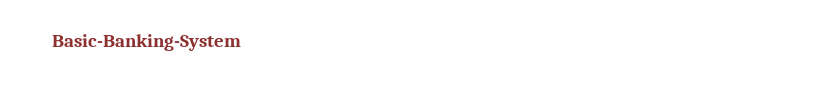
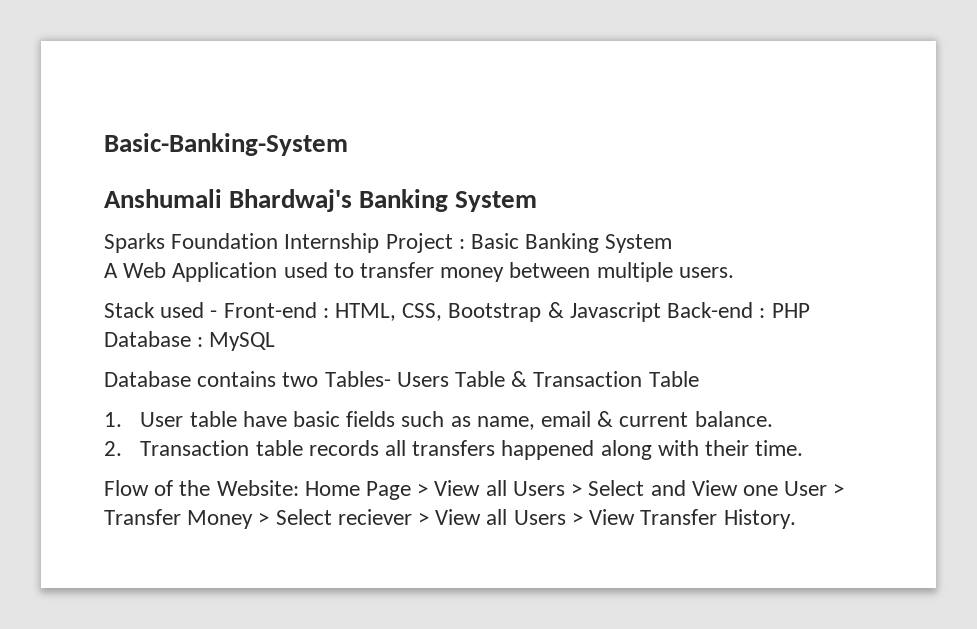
(241, 42) none -> [104,189,538,212] [104,233,673,253] [104,262,734,282] [104,302,810,322] [104,331,276,351] [104,371,699,387] [104,411,773,430] [104,440,804,460] [104,480,845,500] [104,509,796,529] // Anshumali Bhardwaj's Banking System // Sparks Foundation Internship Project : Basic Banking System // A Web Application used to transfer money between multiple users. // Stack used - Front-end : HTML, CSS, Bootstrap & Javascript Back-end : PHP Database : MySQL // Database contains two Tables- Users Table & Transaction Table // 1. User table have basic fields such as name, email & current balance. // 2. Transaction table records all transfers happened along with their time. // Flow of the Website: Home Page > View all Users > Select and View one User > Transfer Money > Select reciever > View all Users > View Transfer History.

